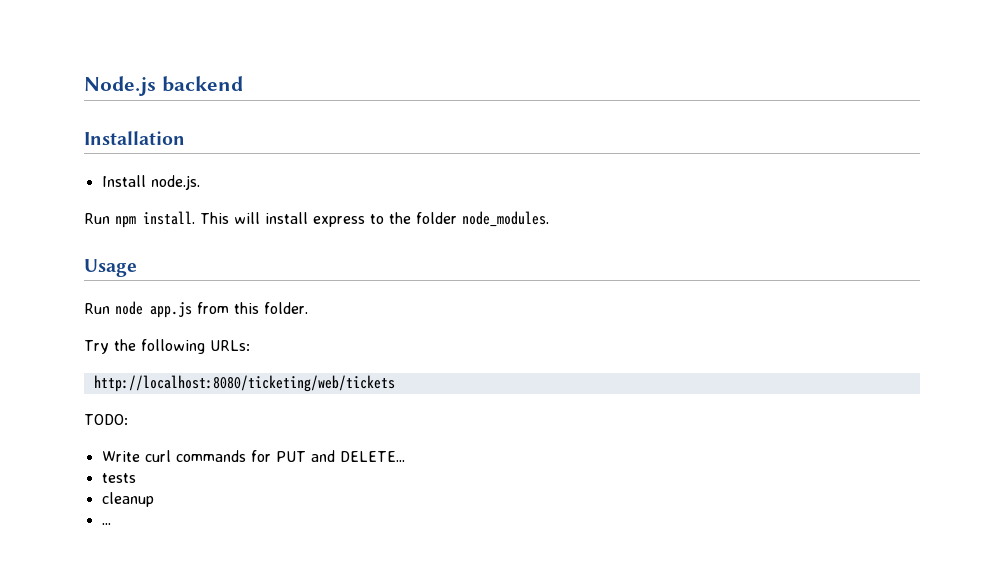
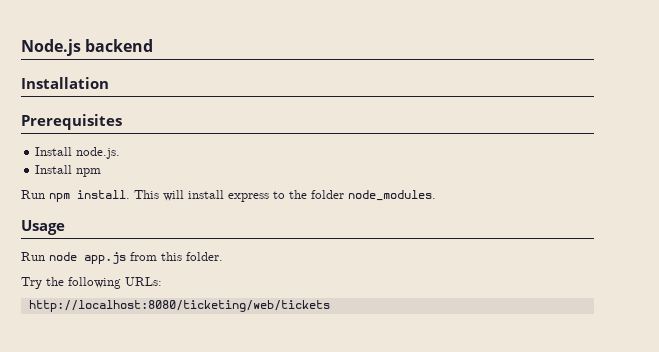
(185, 138) none -> [21,114,122,130] // Prerequisites
(200, 182) none -> [35,165,102,177] // Install npm
[84,414,128,425] [101,450,405,462] [101,473,136,483] [101,492,154,507] [101,523,111,525] // TODO: // Write curl commands for PUT and DELETE... // tests // cleanup // ... -> (330, 306) none

